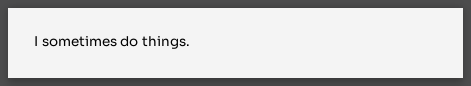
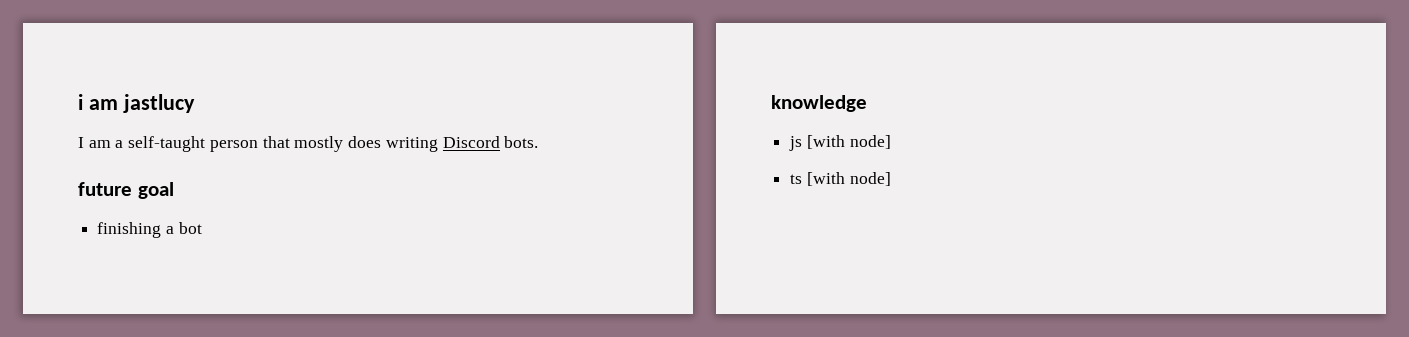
[34,36,190,49] I sometimes do things. -> [78,94,195,113] [78,136,539,152] [78,182,174,199] [97,222,202,238] [771,95,867,112] [789,135,891,151] [790,172,891,186] i am jastlucy // I am a self-taught person that mostly does writing Discord bots. // future goal // finishing a bot // knowledge // js [with node] // ts [with node]

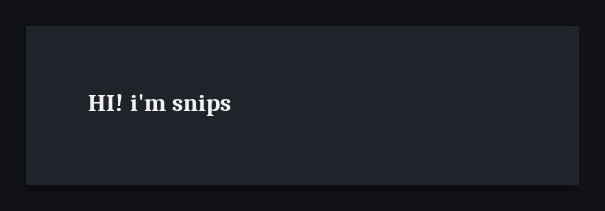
[78,94,195,113] [78,136,539,152] [78,182,174,199] [97,222,202,238] [771,95,867,112] [789,135,891,151] [790,172,891,186] i am jastlucy // I am a self-taught person that mostly does writing Discord bots. // future goal // finishing a bot // knowledge // js [with node] // ts [with node] -> [88,94,232,116] HI! i'm snips

